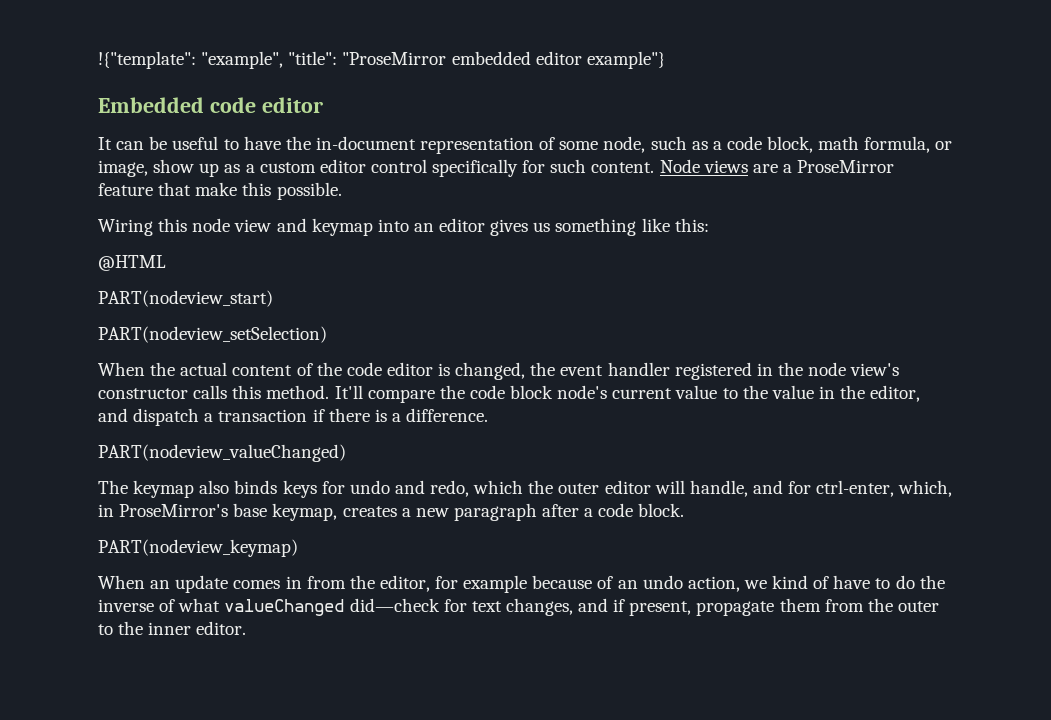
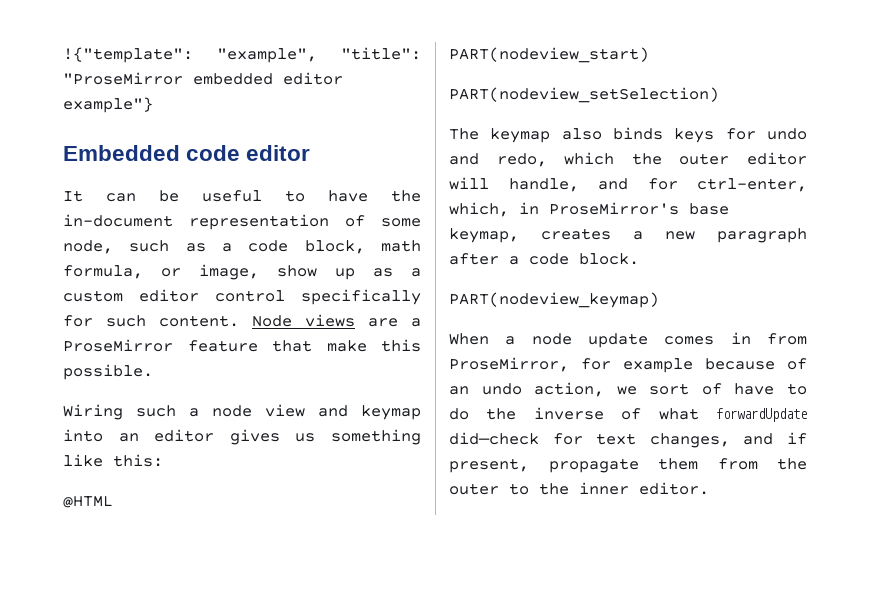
[158,218,188,232] this -> [136,405,199,417] such a
[98,362,900,380] [98,385,921,403] [98,408,489,426] [98,444,346,462] // When the actual content of the code editor is changed, the event handler registered in the node view's constructor calls this method. It'll compare the code block node's current value to the value in the editor, and dispatch a transaction if there is a difference. // PART(nodeview_valueChanged) -> (719, 95) none
[150,580,171,589] an -> [505,333,572,345] a node
[349,575,430,592] the editor, -> [449,357,569,372] ProseMirror,
[772,575,809,589] kind -> [649,383,690,395] sort
[224,599,345,616] valueChanged -> [716,408,807,422] forwardUpdate

